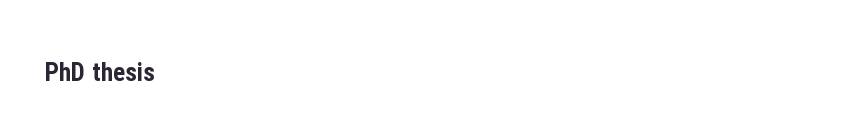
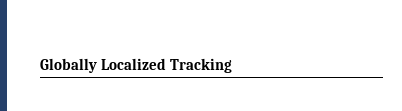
[45,62,155,81] PhD thesis -> [40,58,232,73] Globally Localized Tracking

